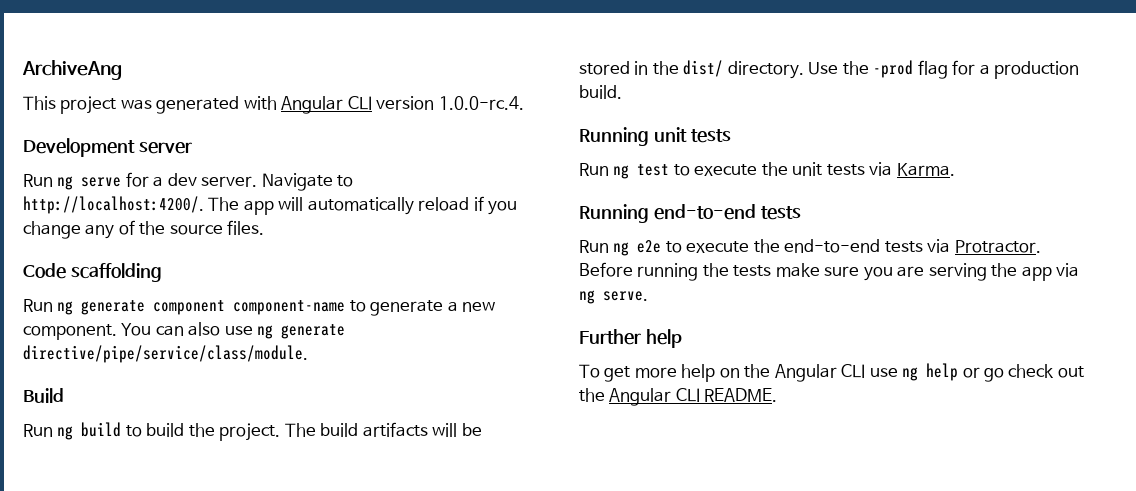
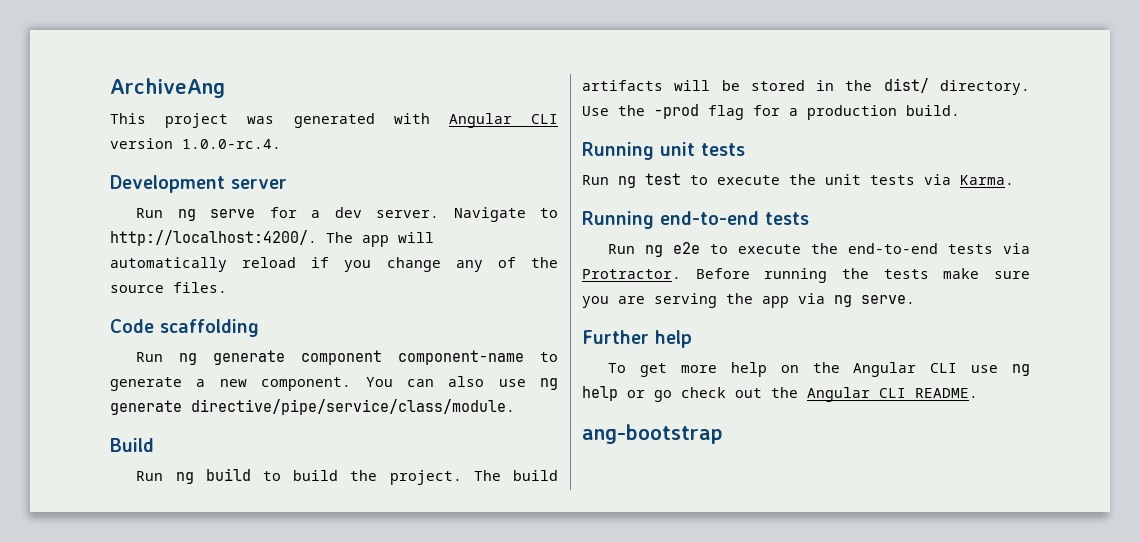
(778, 395) none -> [582,424,723,444] // ang-bootstrap

